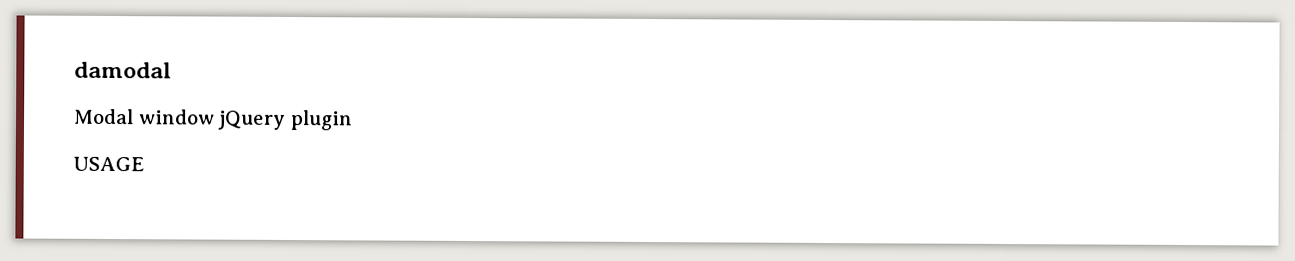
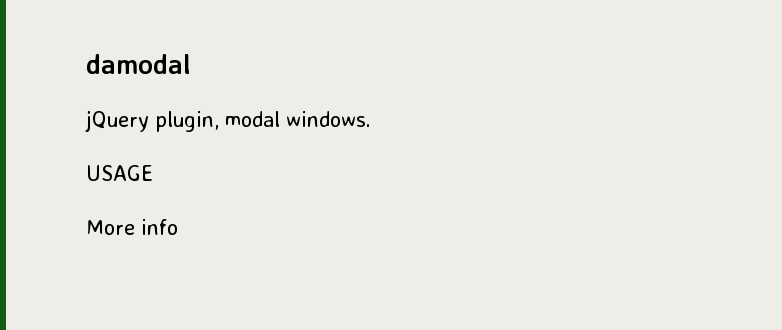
[74,108,353,131] Modal window jQuery plugin -> [85,110,371,132] jQuery plugin, modal windows.
(144, 164) none -> [86,219,178,235] // More info

